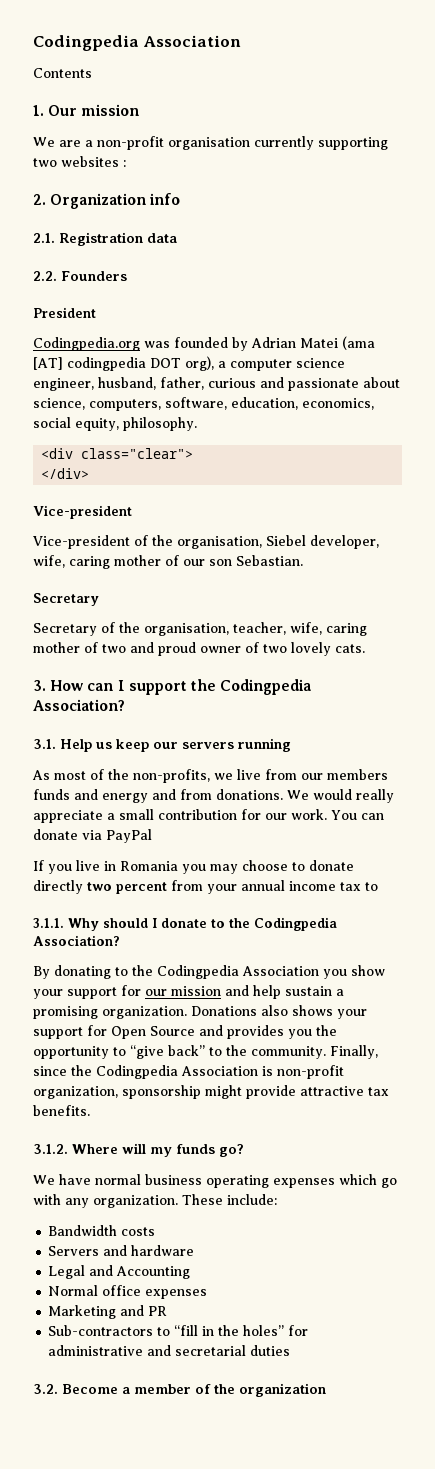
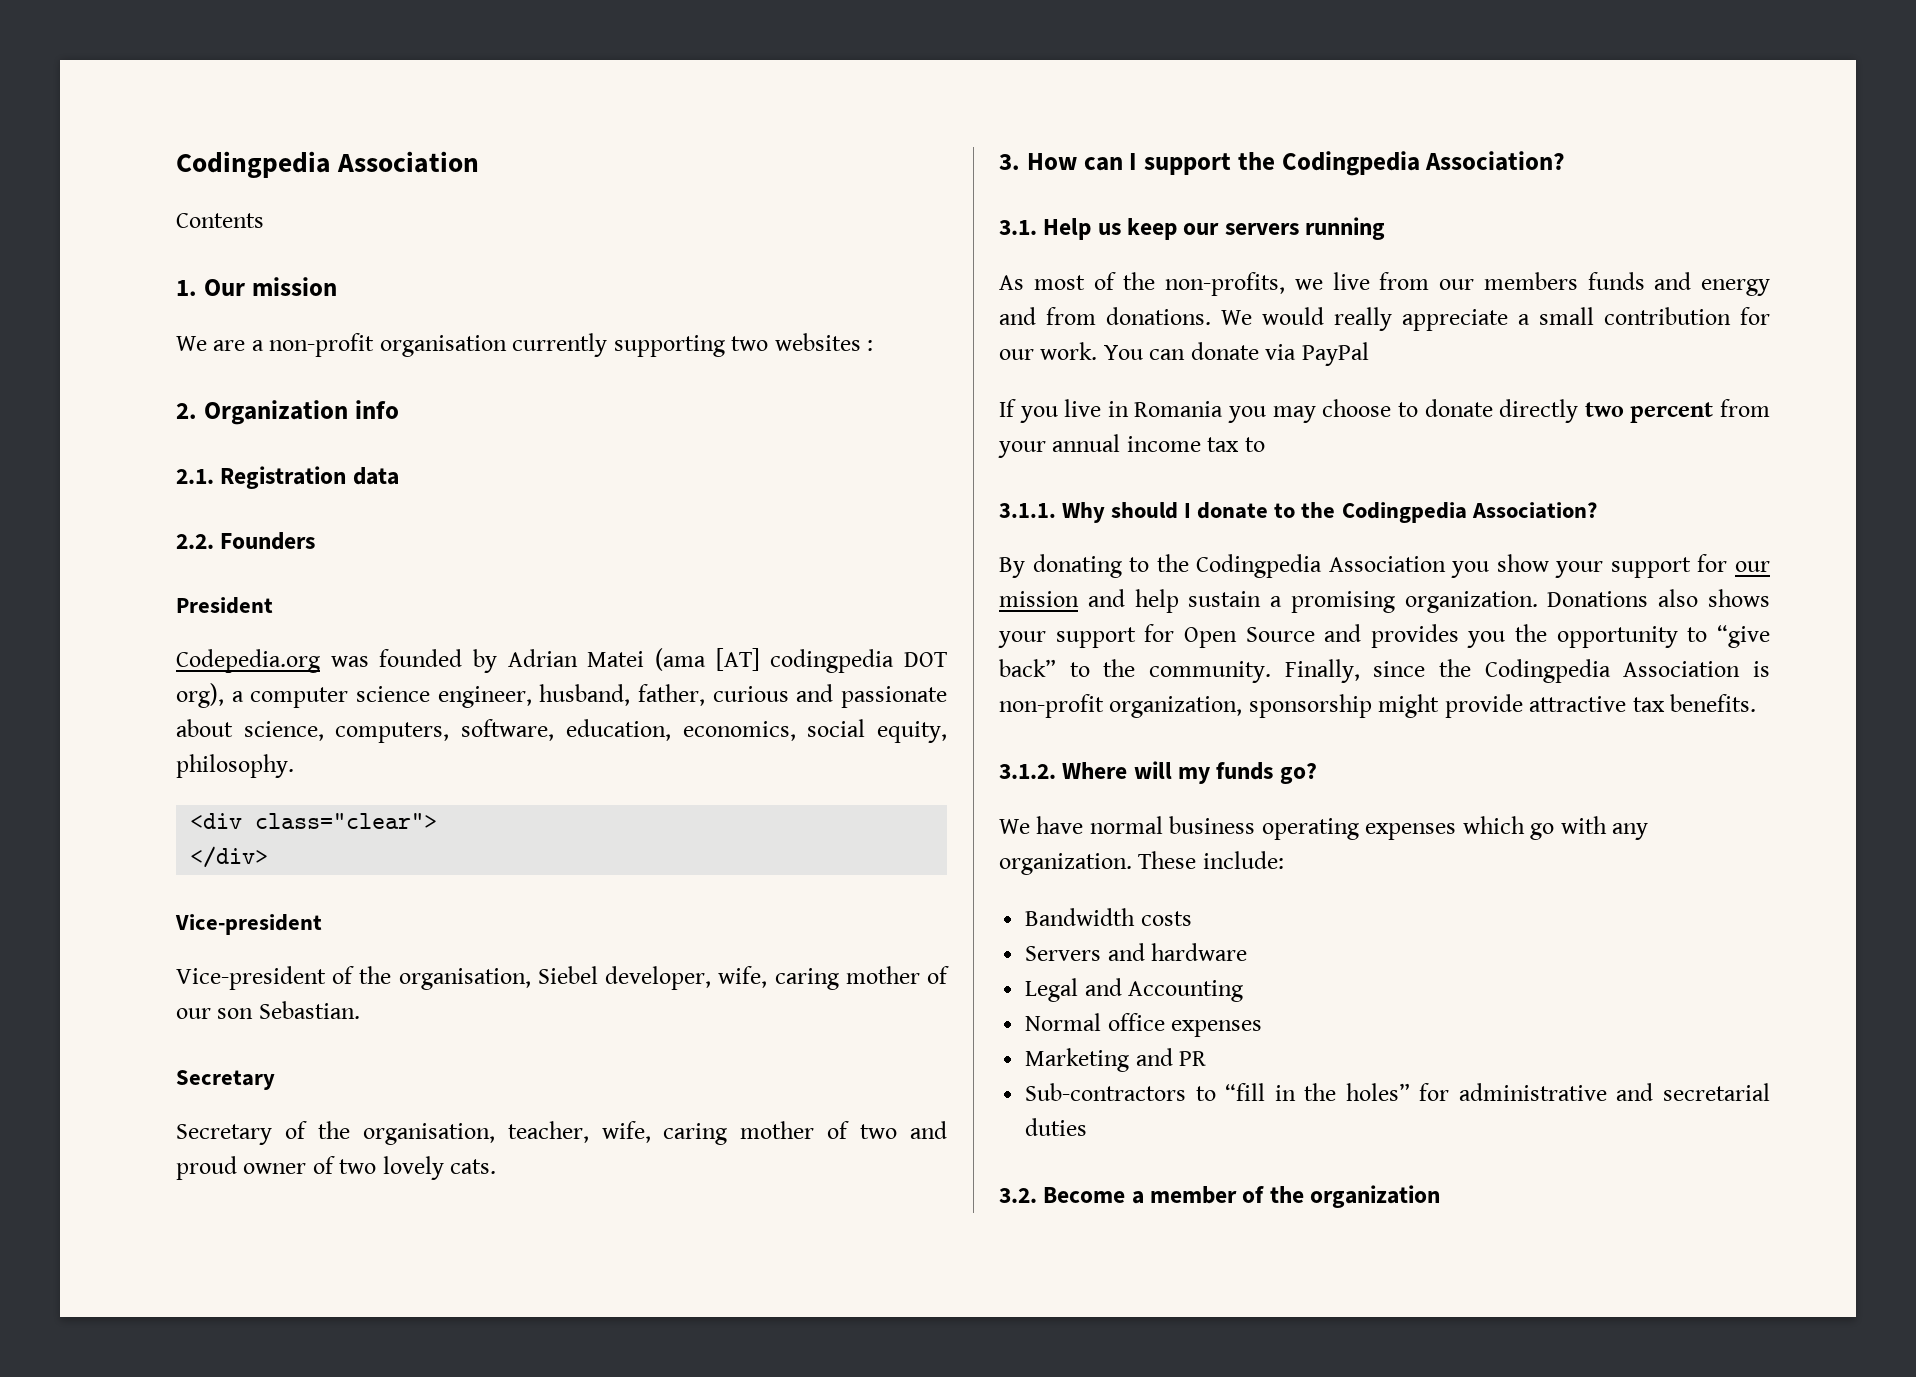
[33,337,140,351] Codingpedia.org -> [176,649,320,673] Codepedia.org

